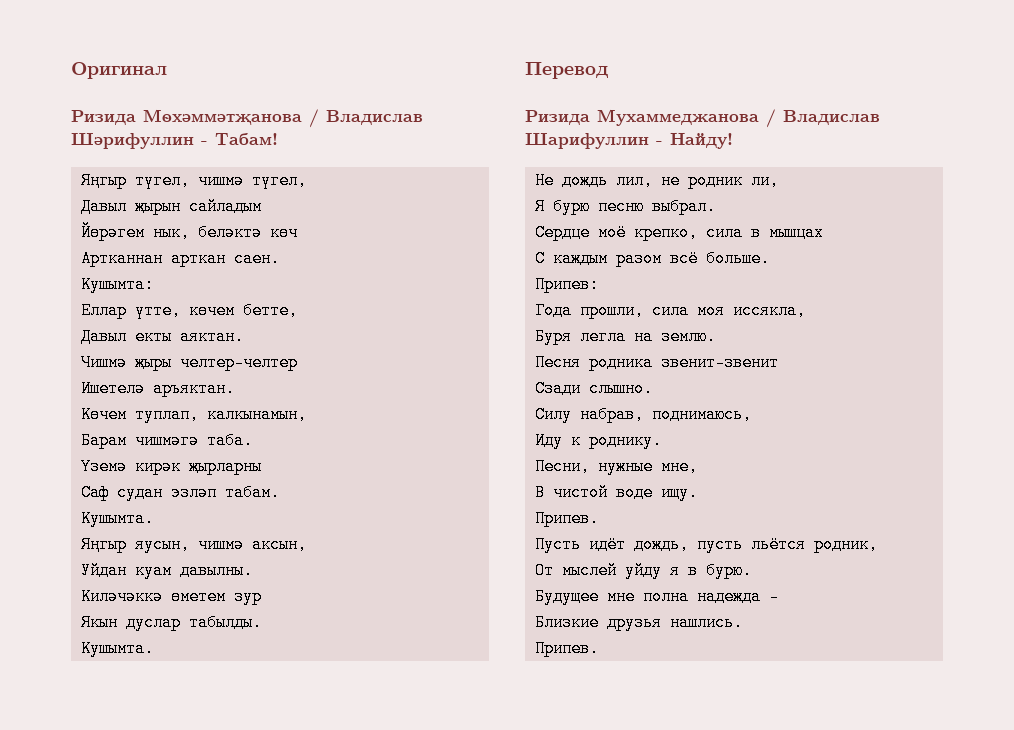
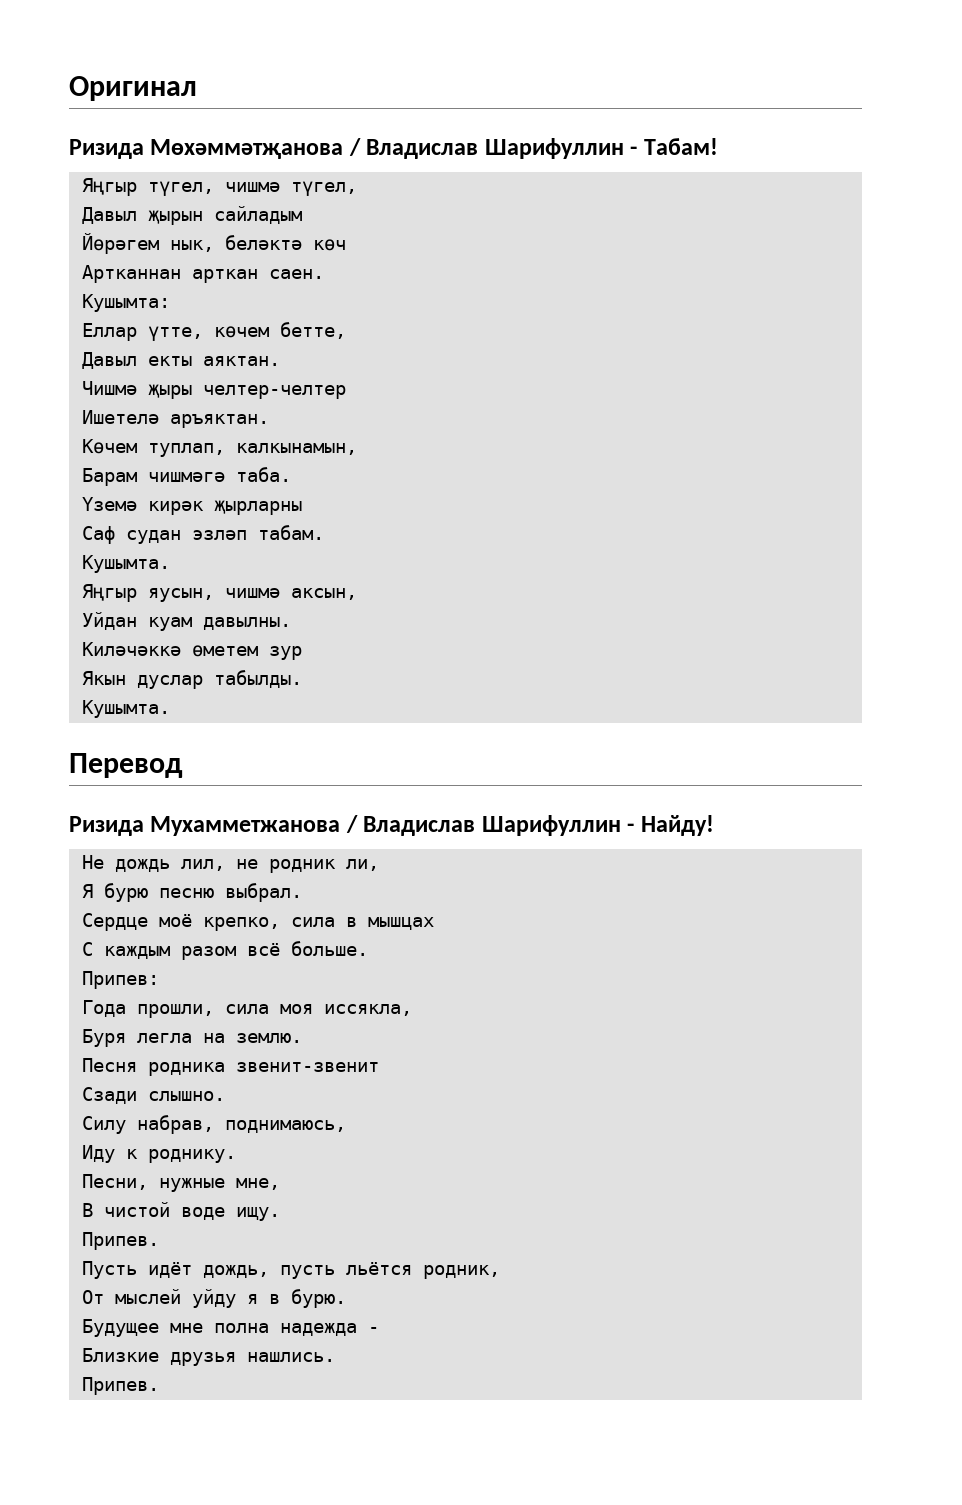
[71,133,194,149] Шәрифуллин -> [484,138,624,159] Шарифуллин
[597,109,759,126] Мухаммеджанова -> [150,816,341,836] Мухамметжанова

